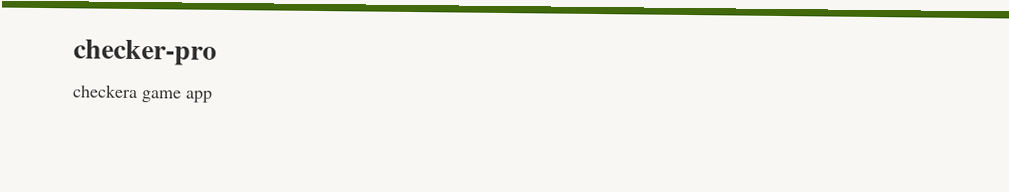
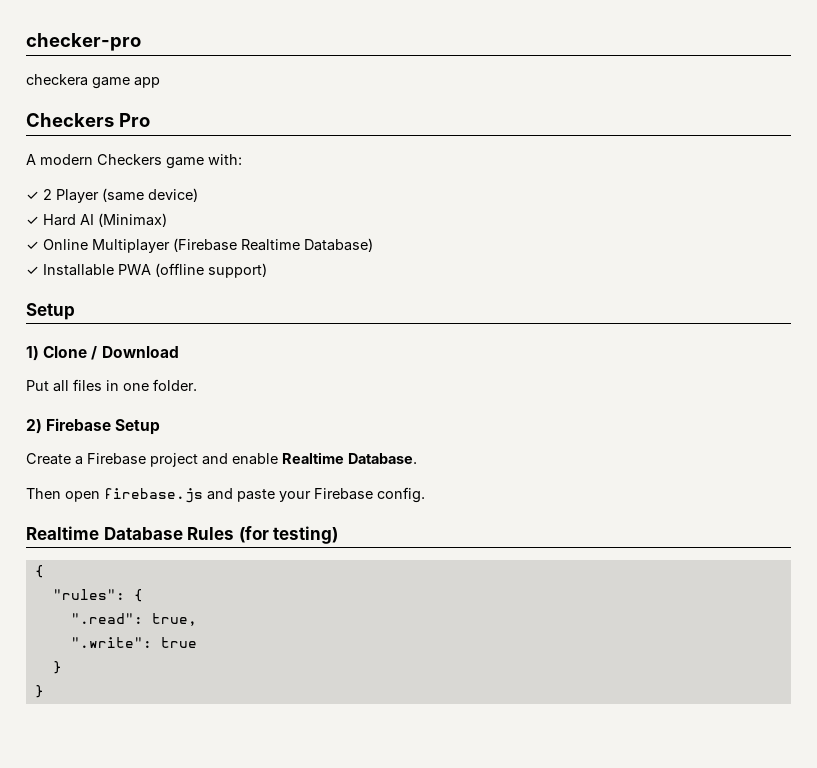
(213, 96) none -> [26,113,150,127] [26,154,242,169] [26,188,198,203] [26,213,167,227] [26,238,373,253] [26,263,267,278] [26,303,75,320] [26,346,179,361] [26,379,197,392] [26,418,161,435] [26,452,417,467] [26,487,425,503] [26,526,339,544] [34,565,44,578] [52,589,143,602] [70,613,197,626] [70,637,197,648] [52,661,62,674] [34,685,44,698] // Checkers Pro // A modern Checkers game with: // ✓ 2 Player (same device) // ✓ Hard AI (Minimax) // ✓ Online Multiplayer (Firebase Realtime Database) // ✓ Installable PWA (offline support) // Setup // 1) Clone / Download // Put all files in one folder. // 2) Firebase Setup // Create a Firebase project and enable Realtime Database. // Then open firebase.js and paste your Firebase config. // Realtime Database Rules (for testing) // { // "rules": { // ".read": true, // ".write": true // } // }

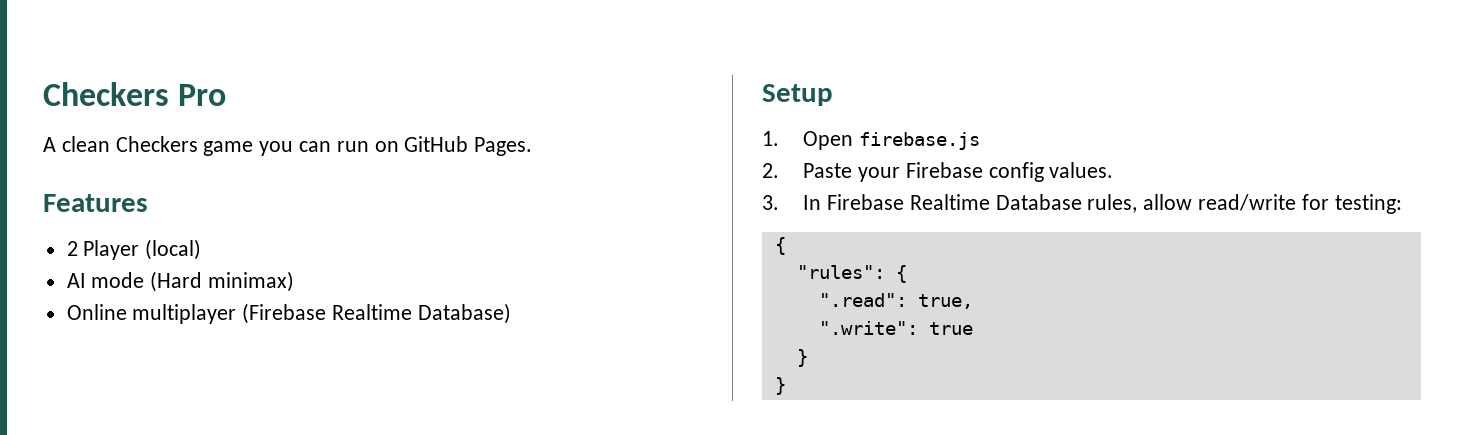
[26,33,141,51] [26,74,160,89] checker-pro // checkera game app // -> (43, 94) none
[40,154,93,165] modern -> [61,136,110,152] clean
[208,154,242,165] [26,188,198,203] [26,213,167,227] [26,238,373,253] [26,263,267,278] [26,303,75,320] [26,346,179,361] [26,379,197,392] [26,418,161,435] [26,452,417,467] [26,487,425,503] [26,526,339,544] with: // ✓ 2 Player (same device) // ✓ Hard AI (Minimax) // ✓ Online Multiplayer (Firebase Realtime Database) // ✓ Installable PWA (offline support) // Setup // 1) Clone / Download // Put all files in one folder. // 2) Firebase Setup // Create a Firebase project and enable Realtime Database. // Then open firebase.js and paste your Firebase config. // Realtime Database Rules (for testing) -> [259,136,533,156] [43,194,148,212] [66,239,202,260] [66,271,295,292] [66,303,511,324] [762,84,833,106] [762,131,981,150] [762,162,1114,182] [762,194,1402,214] you can run on GitHub Pages. // Features // 2 Player (local) // AI mode (Hard minimax) // Online multiplayer (Firebase Realtime Database) // Setup // 1. Open firebase.js // 2. Paste your Firebase config values. // 3. In Firebase Realtime Database rules, allow read/write for testing:

